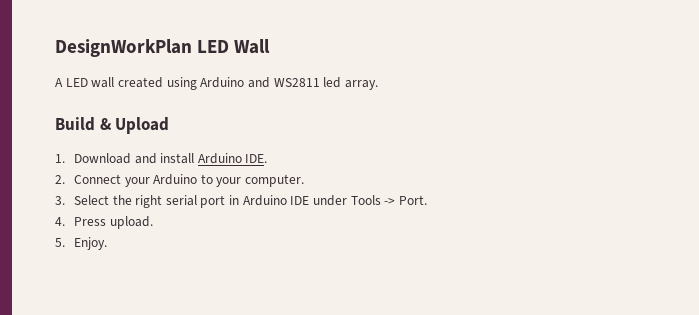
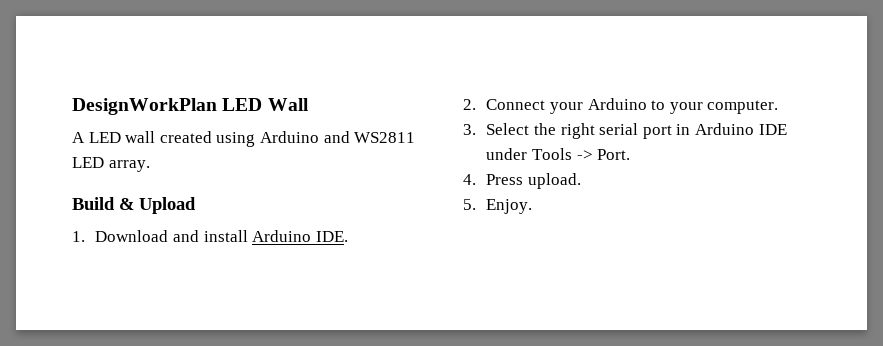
[323,77,342,88] led -> [72,157,104,168] LED

